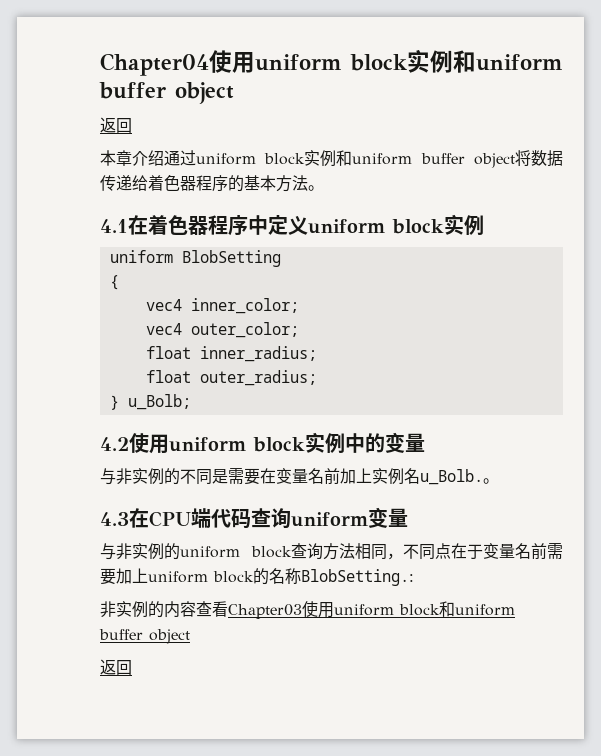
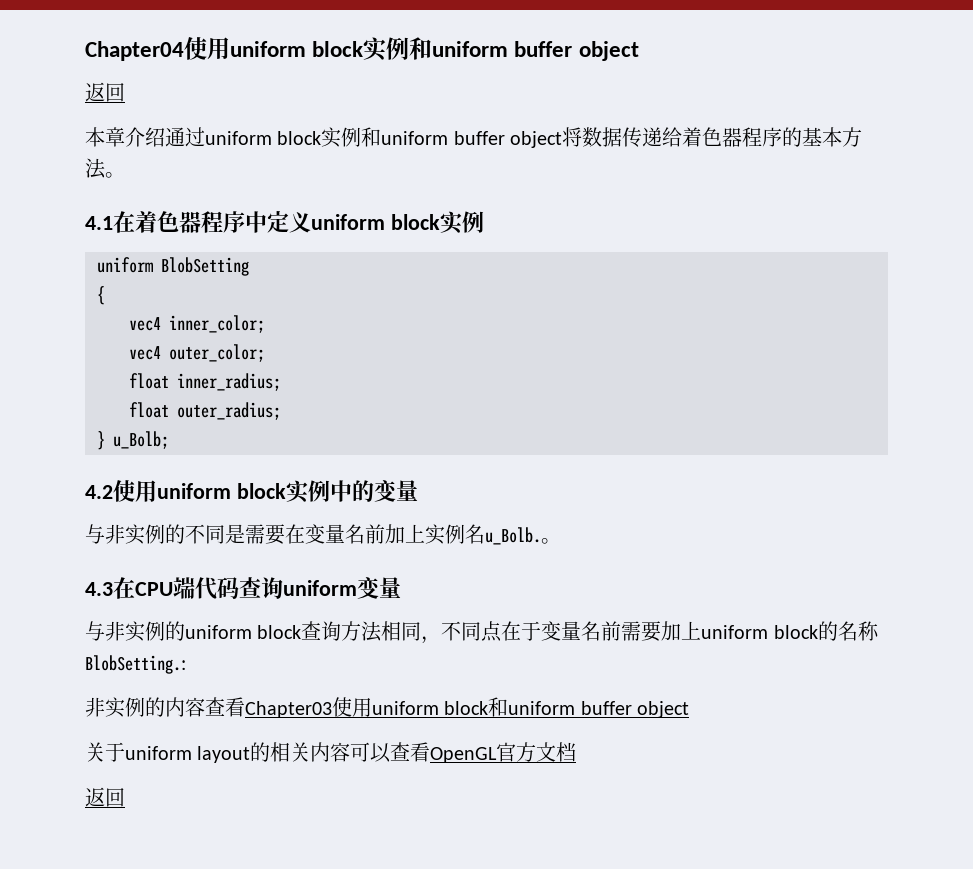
(190, 636) none -> [85,742,577,763] // 关于uniform layout的相关内容可以查看OpenGL官方文档

